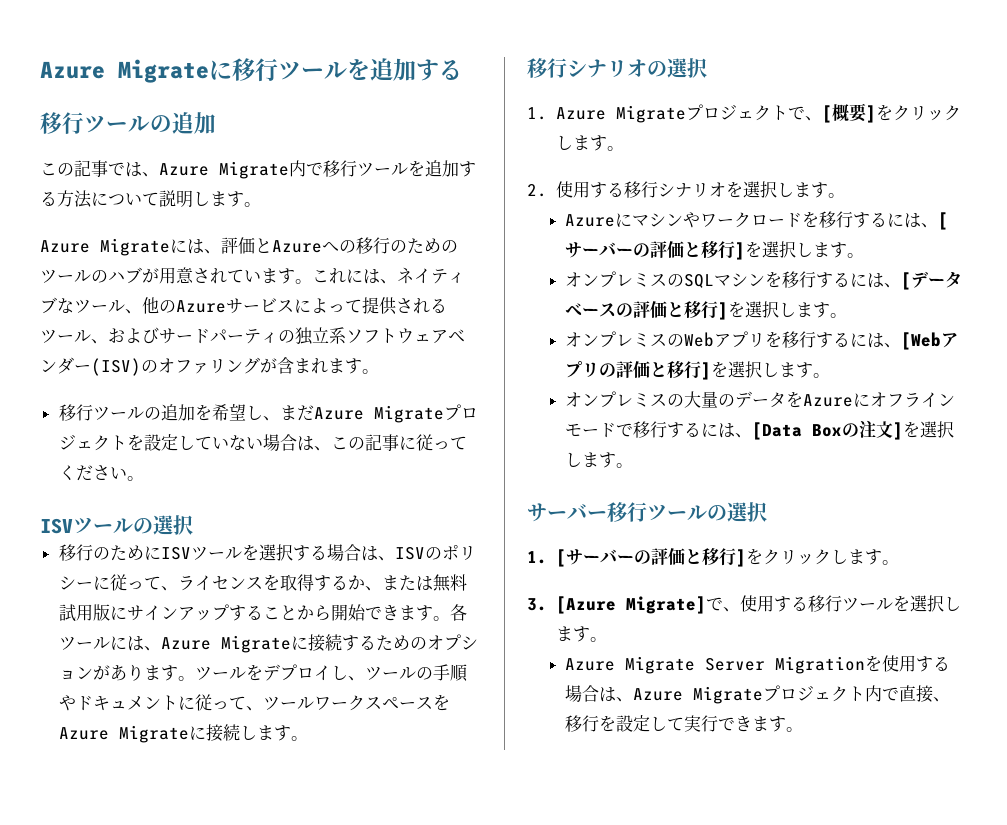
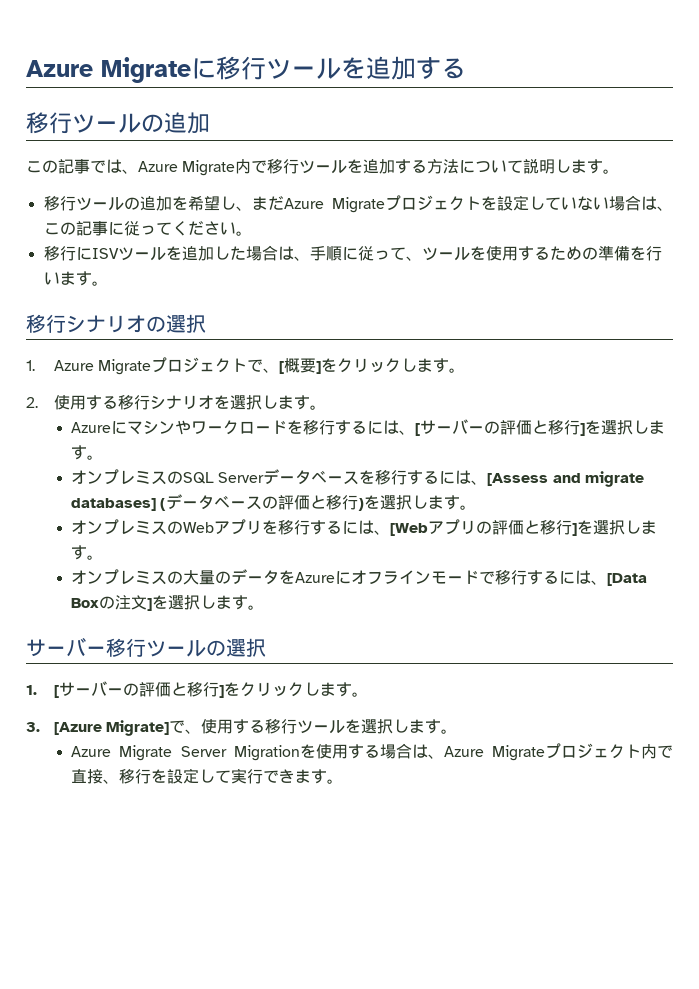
[40,237,458,256] [40,267,465,284] [40,297,447,315] [40,327,465,345] [40,357,379,376] // Azure Migrateには、評価とAzureへの移行のためのツールのハブが用意されています。これには、ネイティブなツール、他のAzureサービスによって提供されるツール、およびサードパーティの独立系ソフトウェアベンダー(ISV)のオファリングが含まれます。 -> (620, 171) none
[40,515,193,535] [58,544,144,561] // ISVツールの選択 // 移行のため -> [43,246,76,261] // 移行
[258,544,476,561] [58,574,467,592] [58,604,467,622] [58,634,478,653] [58,664,468,682] [58,694,450,711] [58,724,257,743] 選択する場合は、ISVのポリシーに従って、ライセンスを取得するか、または無料試用版にサインアップすることから開始できます。各ツールには、Azure Migrateに接続するためのオプションがあります。ツールをデプロイし、ツールの手順やドキュメントに従って、ツールワークスペースをAzure Migrateに接続し -> [181,245,662,261] [43,272,60,285] 追加した場合は、手順に従って、ツールを使用するための準備を行い
[714,271,912,290] マシンを移行するには、[ -> [218,469,645,487] [71,498,167,511] Serverデータベースを移行するには、[Assess and migrate databases] (
[718,302,729,320] ] -> [358,498,365,511] )

